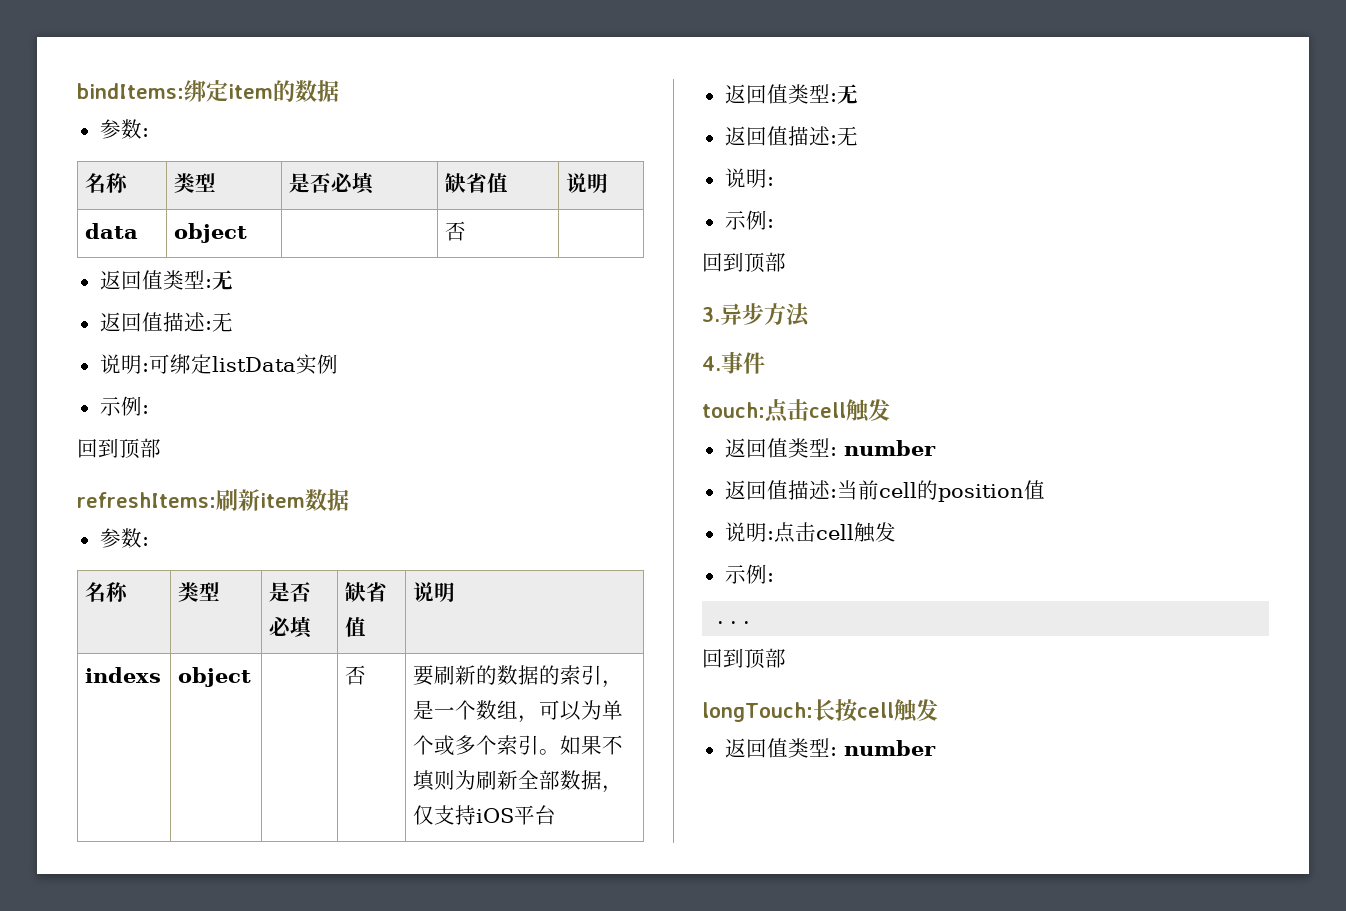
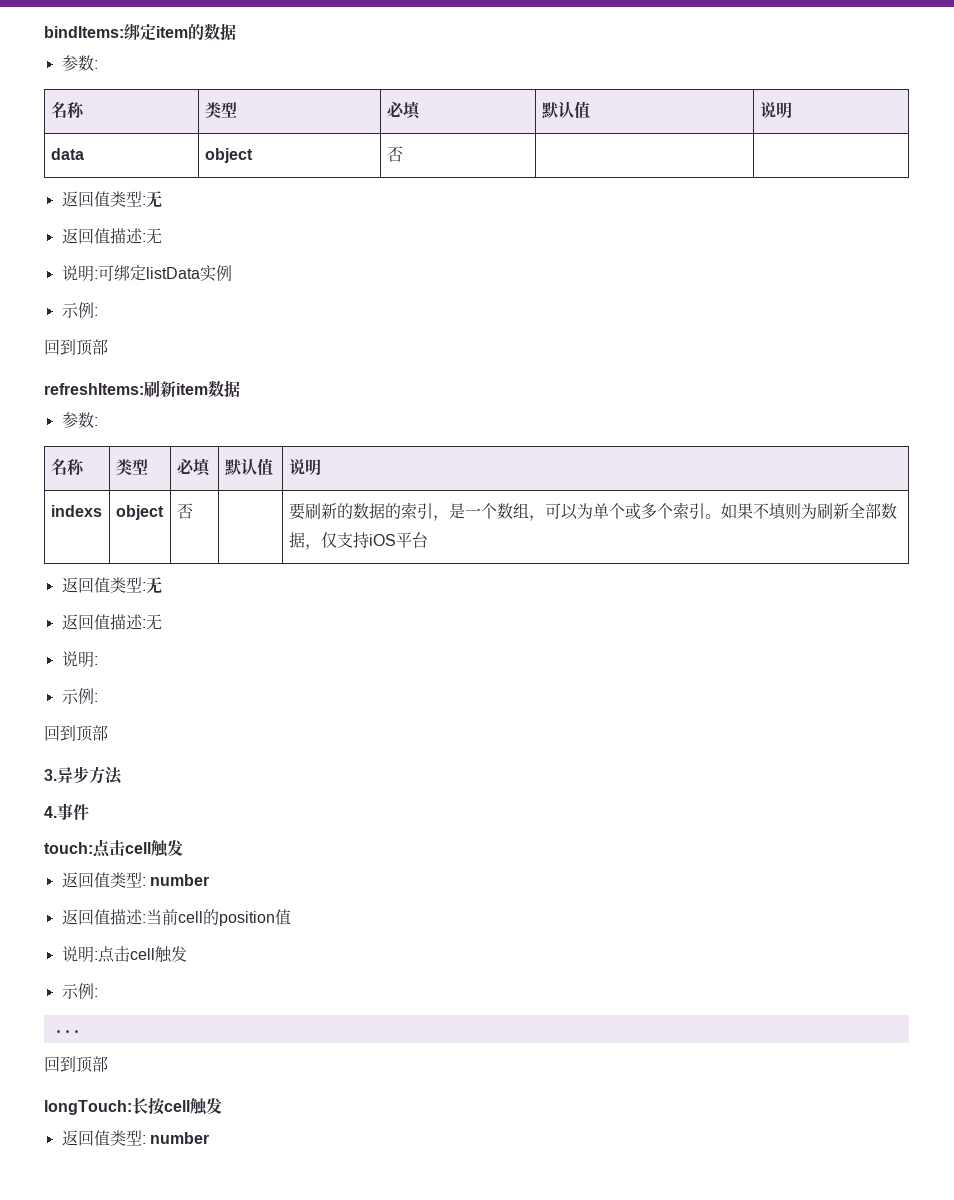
[289,172,377,195] [445,173,489,193] 是否必填 | 缺省 -> [386,101,422,120] [541,101,574,119] 必填 | 默认
[445,221,467,241] | 否 -> [386,146,403,162] 否 |
[269,582,312,602] [269,616,315,639] [345,582,389,602] 是否必填 | 缺省 -> [176,458,212,477] [224,458,257,476] 必填 | 默认
[345,665,367,685] | 否 -> [176,503,193,519] 否 |

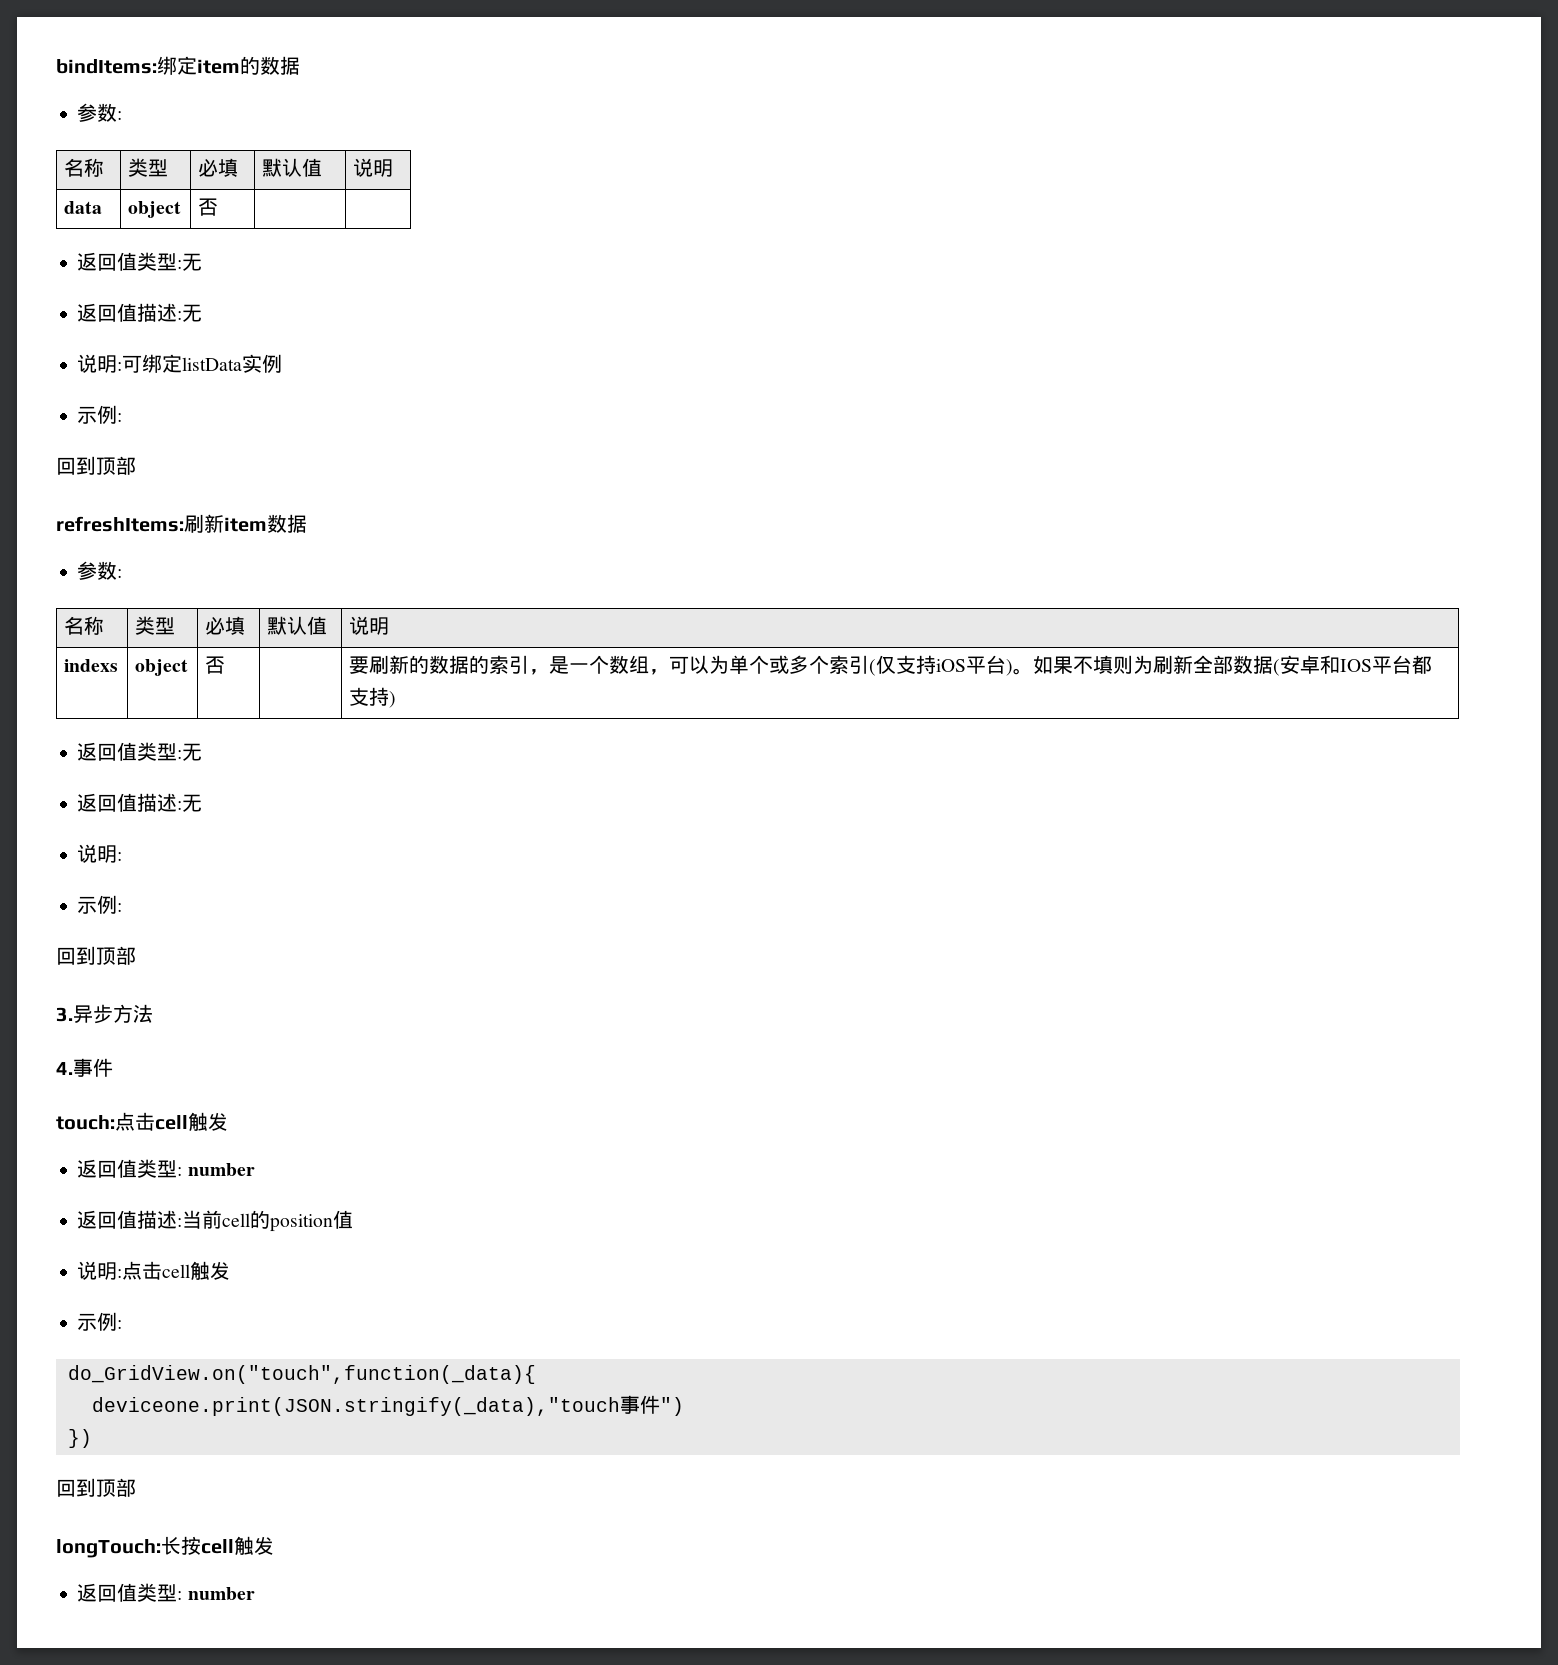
(705, 511) none -> [869,655,1014,676] (仅支持iOS平台)
[304,532,428,550] ，仅支持iOS平台 -> [1273,655,1433,676] [349,687,397,708] (安卓和IOS平台都支持)
[53,1030,81,1033] ... -> [67,1365,536,1384] [91,1395,684,1416] [67,1429,92,1448] do_GridView.on("touch",function(_data){ // deviceone.print(JSON.stringify(_data),"touch事件") // })

